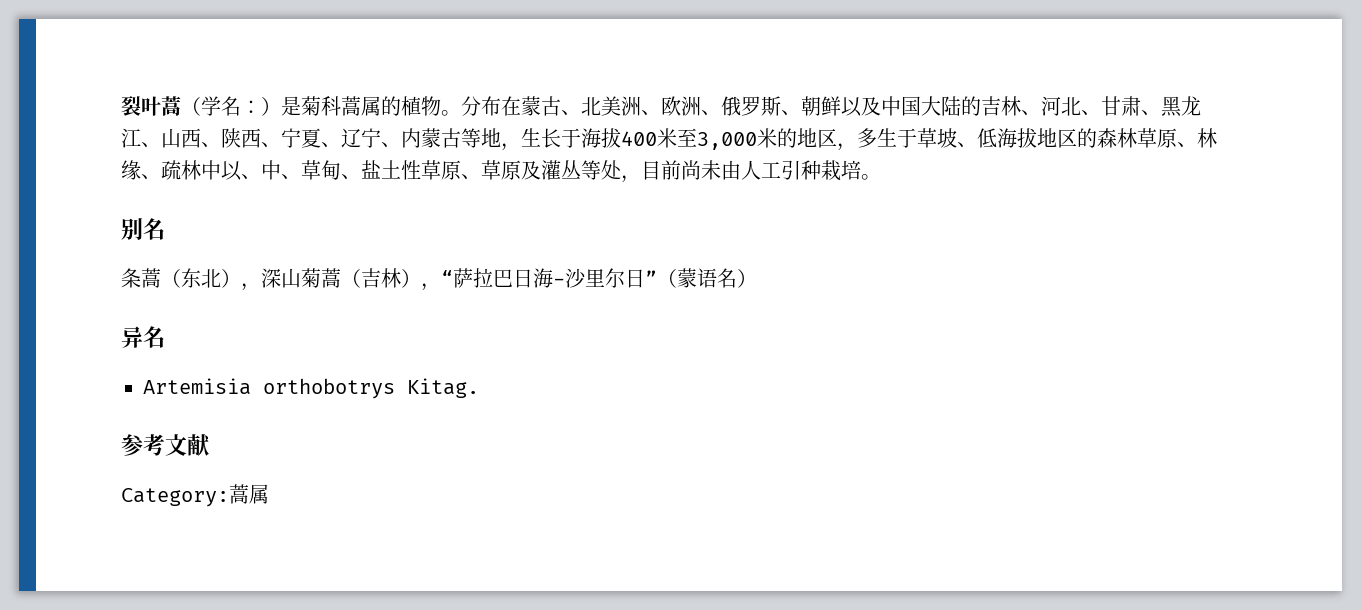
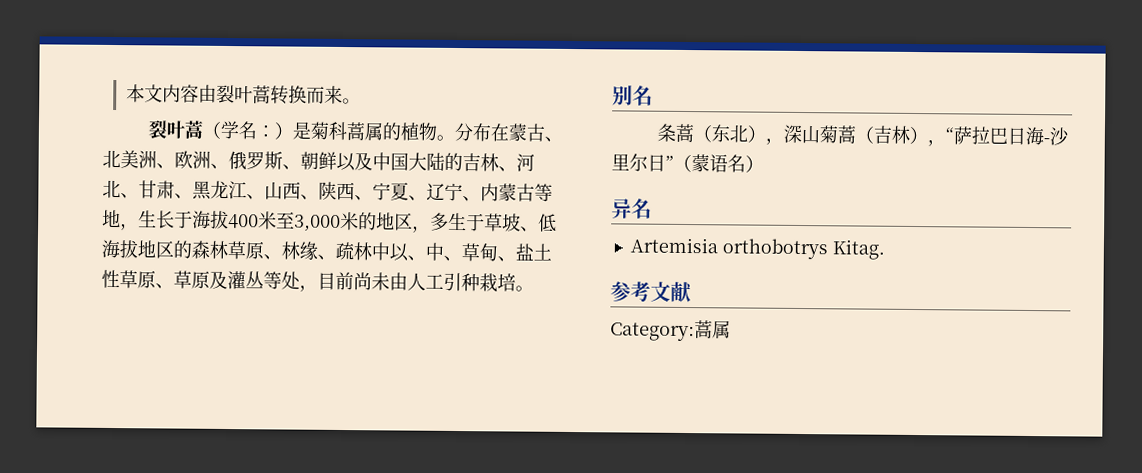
(121, 106) none -> [125,84,361,105] 本文内容由裂叶蒿转换而来。 //

